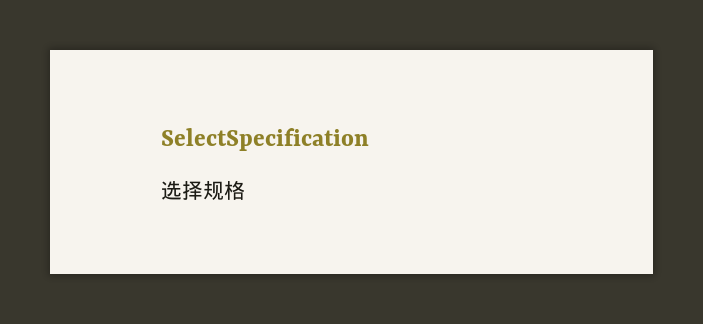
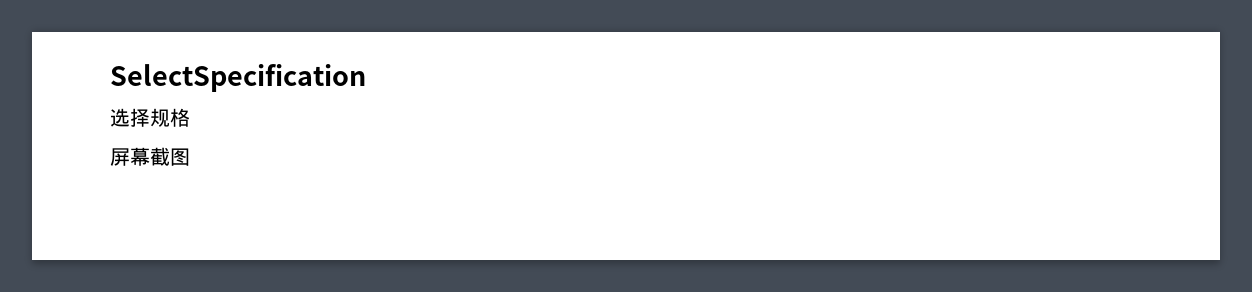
(245, 190) none -> [110,147,190,166] // 屏幕截图

